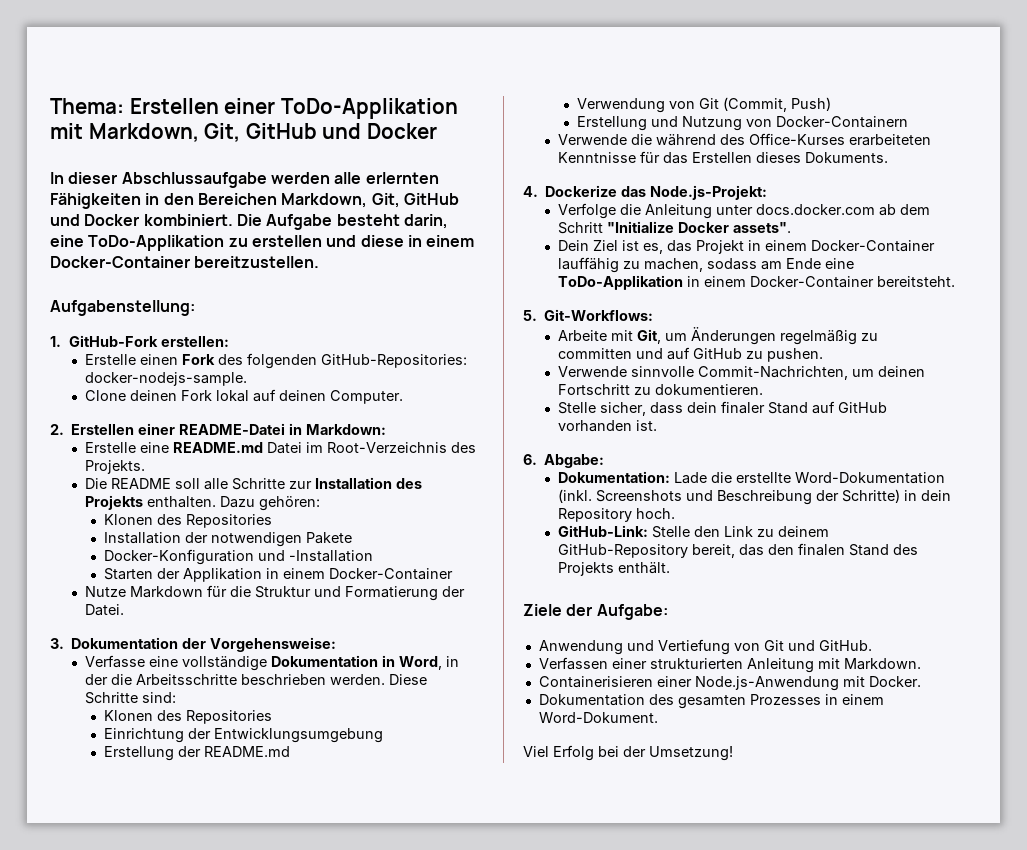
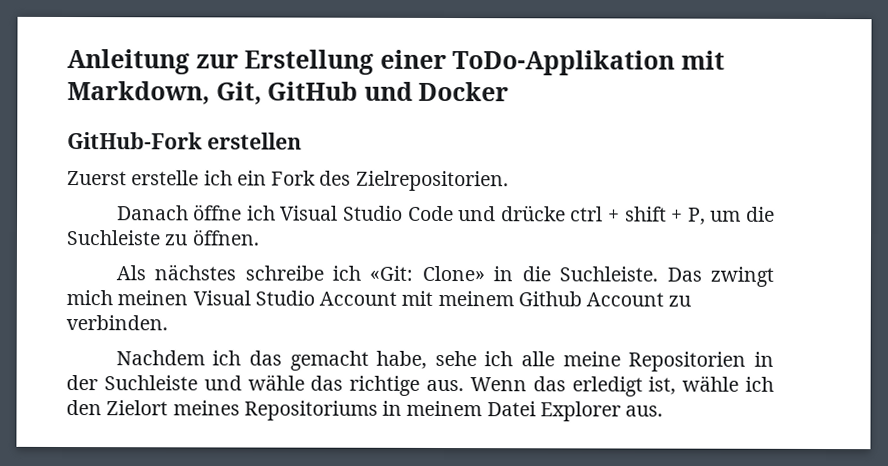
[50,98,219,114] Thema: Erstellen -> [67,49,375,75] Anleitung zur Erstellung
[50,172,439,188] [50,193,459,209] [50,214,448,230] [50,235,475,251] [50,256,320,268] [50,300,195,316] [50,335,230,347] [84,353,467,369] [84,372,247,386] [84,389,403,404] [50,423,387,435] [84,442,476,454] [84,460,145,474] [84,477,422,490] [84,495,320,511] [104,514,273,528] [104,532,353,547] [104,549,374,565] [104,568,454,582] [84,585,465,601] [84,604,124,616] [50,637,337,652] [84,655,459,671] [84,674,427,685] [84,692,176,704] [104,710,273,724] [104,728,384,743] [104,746,291,761] [577,97,832,113] [577,116,909,131] [557,133,931,146] [557,151,888,164] [523,185,768,200] [557,203,930,219] [557,221,791,234] [557,240,935,254] [557,257,854,273] [557,275,955,290] [523,309,654,321] [557,327,878,345] [557,347,823,362] [557,366,925,380] [557,384,763,395] [557,401,887,416] [557,420,657,432] [523,454,605,468] [557,471,945,484] [557,489,951,505] [557,508,675,522] [557,525,829,538] [557,543,918,558] [557,562,670,576] [523,604,668,620] [538,639,872,655] [538,657,921,673] [538,676,921,691] [538,694,884,709] [538,712,658,723] [523,745,733,761] In dieser Abschlussaufgabe werden alle erlernten Fähigkeiten in den Bereichen Markdown, Git, GitHub und Docker kombiniert. Die Aufgabe besteht darin, eine ToDo-Applikation zu erstellen und diese in einem Docker-Container bereitzustellen. // Aufgabenstellung: // 1. GitHub-Fork erstellen: // Erstelle einen Fork des folgenden GitHub-Repositories: docker-nodejs-sample. // Clone deinen Fork lokal auf deinen Computer. // 2. Erstellen einer README-Datei in Markdown: // Erstelle eine README.md Datei im Root-Verzeichnis des Projekts. // Die README soll alle Schritte zur Installation des Projekts enthalten. Dazu gehören: // Klonen des Repositories // Installation der notwendigen Pakete // Docker-Konfiguration und -Installation // Starten der Applikation in einem Docker-Container // Nutze Markdown für die Struktur und Formatierung der Datei. // 3. Dokumentation der Vorgehensweise: // Verfasse eine vollständige Dokumentation in Word, in der die Arbeitsschritte beschrieben werden. Diese Schritte sind: // Klonen des Repositories // Einrichtung der Entwicklungsumgebung // Erstellung der README.md // Verwendung von Git (Commit, Push) // Erstellung und Nutzung von Docker-Containern // Verwende die während des Office-Kurses erarbeiteten Kenntnisse für das Erstellen dieses Dokuments. // 4. Dockerize das Node.js-Projekt: // Verfolge die Anleitung unter docs.docker.com ab dem Schritt "Initialize Docker assets". // Dein Ziel ist es, das Projekt in einem Docker-Container lauffähig zu machen, sodass am Ende eine ToDo-Applikation in einem Docker-Container bereitsteht. // 5. Git-Workflows: // Arbeite mit Git, um Änderungen regelmäßig zu committen und auf GitHub zu pushen. // Verwende sinnvolle Commit-Nachrichten, um deinen Fortschritt zu dokumentieren. // Stelle sicher, dass dein finaler Stand auf GitHub vorhanden ist. // 6. Abgabe: // Dokumentation: Lade die erstellte Word-Dokumentation (inkl. Screenshots und Beschreibung der Schritte) in dein Repository hoch. // GitHub-Link: Stelle den Link zu deinem GitHub-Repository bereit, das den finalen Stand des Projekts enthält. // Ziele der Aufgabe: // Anwendung und Vertiefung von Git und GitHub. // Verfassen einer strukturierten Anleitung mit Markdown. // Containerisieren einer Node.js-Anwendung mit Docker. // Dokumentation des gesamten Prozesses in einem Word-Dokument. // Viel Erfolg bei der Umsetzung! -> [67,132,302,150] [67,170,509,192] [116,204,776,225] [66,229,260,246] [115,264,774,287] [66,290,692,307] [66,315,168,331] [115,350,774,372] [66,374,774,397] [66,400,664,422] GitHub-Fork erstellen // Zuerst erstelle ich ein Fork des Zielrepositorien. // Danach öffne ich Visual Studio Code und drücke ctrl + shift + P, um die Suchleiste zu öffnen. // Als nächstes schreibe ich «Git: Clone» in die Suchleiste. Das zwingt mich meinen Visual Studio Account mit meinem Github Account zu verbinden. // Nachdem ich das gemacht habe, sehe ich alle meine Repositorien in der Suchleiste und wähle das richtige aus. Wenn das erledigt ist, wähle ich den Zielort meines Repositoriums in meinem Datei Explorer aus.

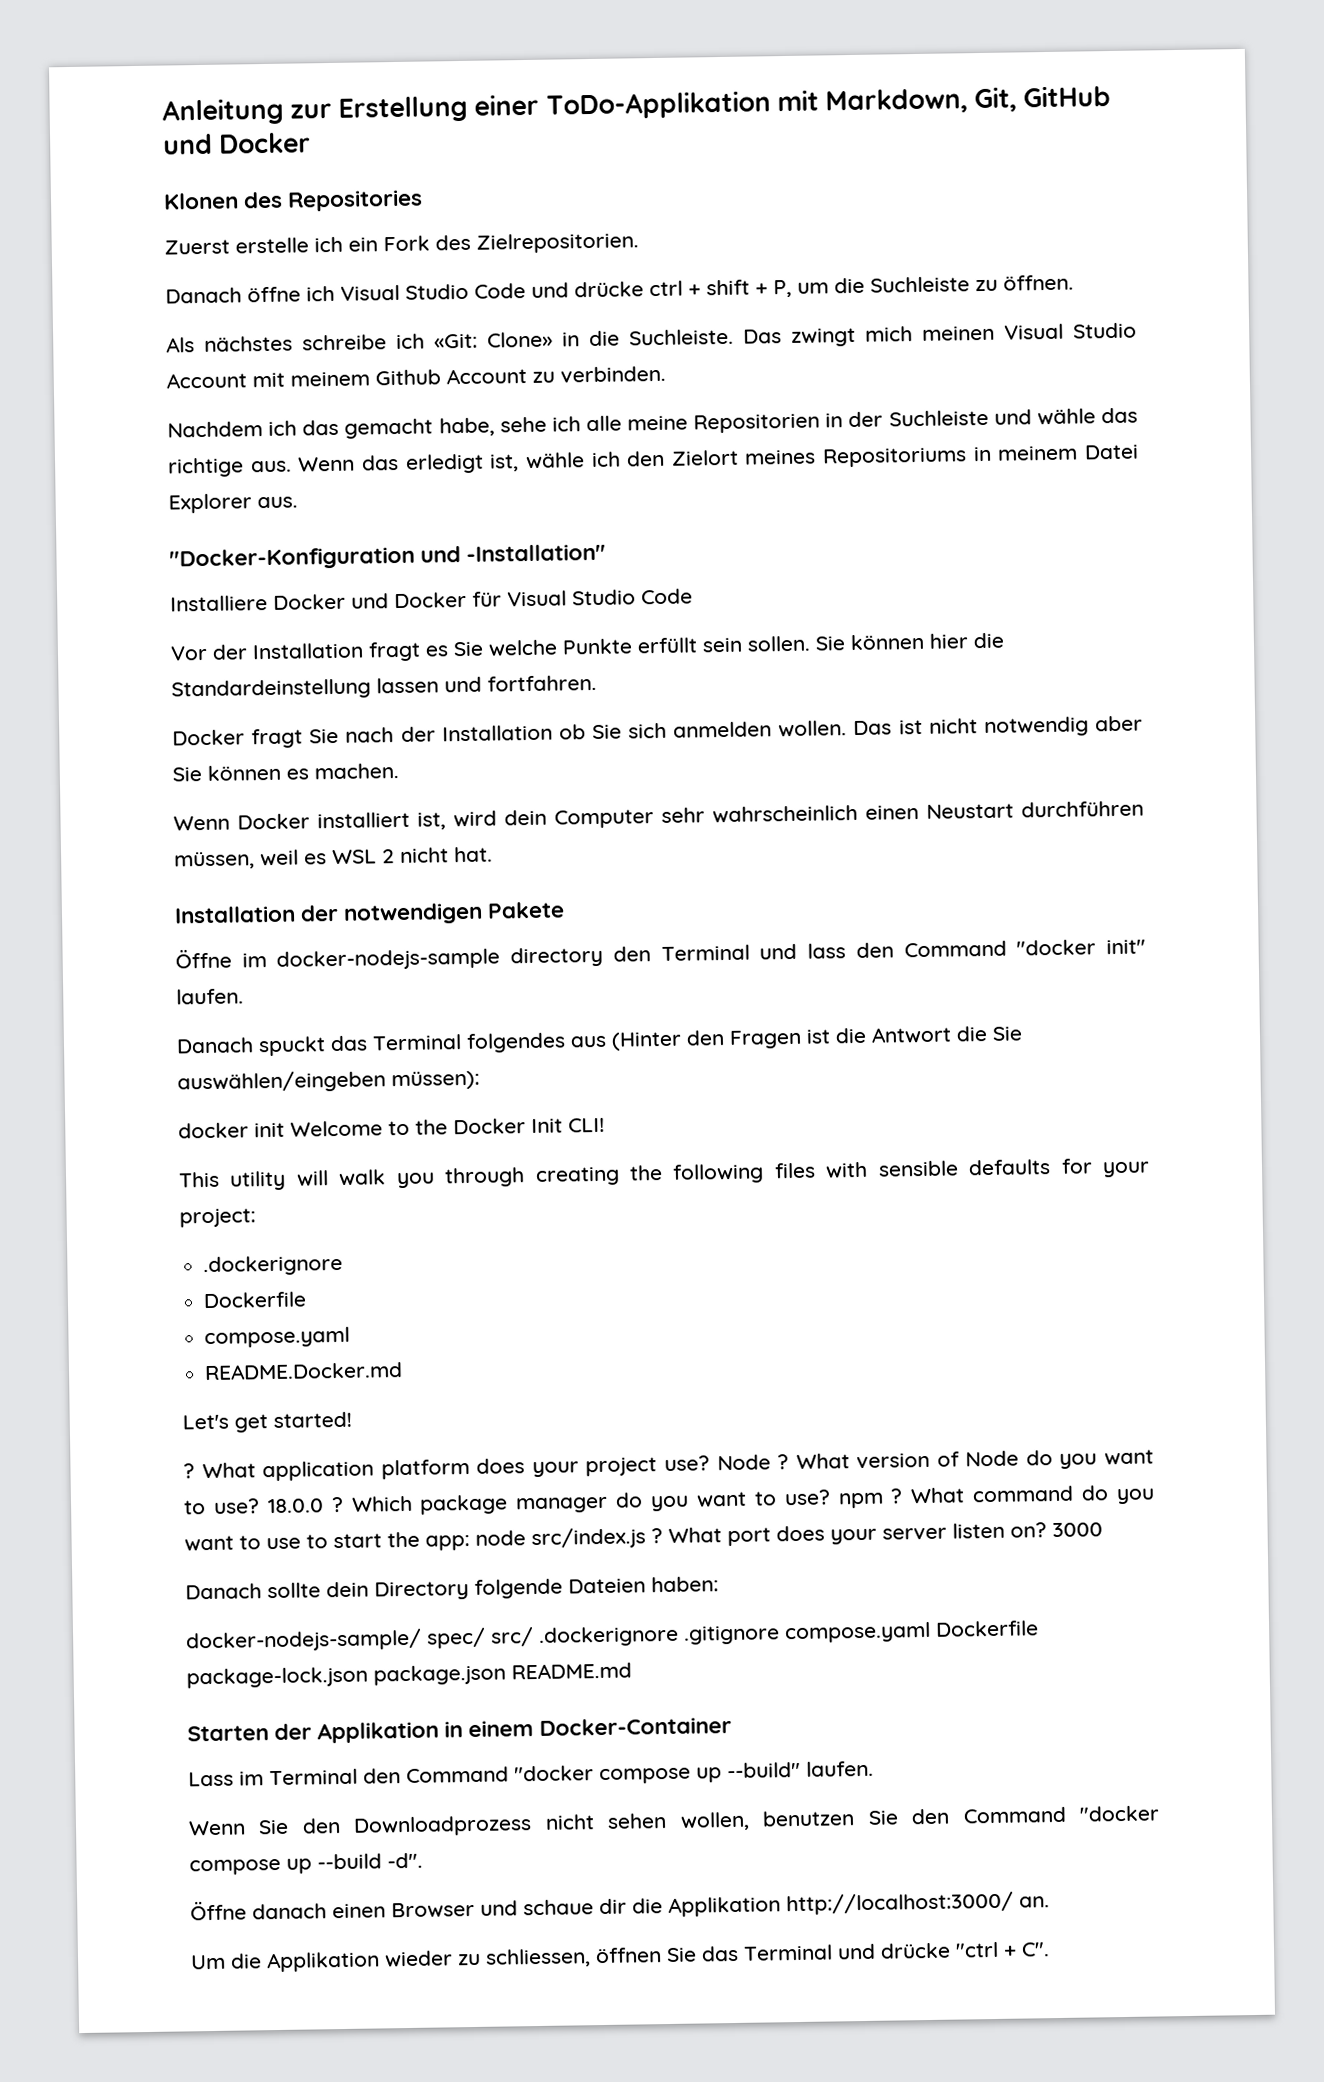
[67,132,302,150] GitHub-Fork erstellen -> [163,189,424,212] Klonen des Repositories
(664, 411) none -> [169,543,607,571] [170,588,693,612] [170,632,1004,662] [171,674,597,701] [172,715,1143,749] [172,763,399,782] [173,800,1144,831] [174,846,493,870] [174,901,566,925] [175,939,1147,971] [176,988,244,1005] [176,1026,1023,1057] [177,1070,480,1094] [178,1117,605,1139] [178,1158,1150,1191] [179,1208,256,1228] [203,1254,344,1277] [203,1291,308,1309] [204,1326,351,1349] [204,1362,404,1381] [182,1411,352,1433] [183,1449,1154,1482] [183,1485,1155,1515] [184,1522,1103,1552] [185,1576,719,1601] [186,1620,1039,1653] [186,1662,632,1689] [187,1716,733,1744] [188,1760,874,1787] [188,1805,1161,1837] [189,1852,423,1876] [190,1891,1050,1921] [190,1941,1050,1973] // "Docker-Konfiguration und -Installation" // Installiere Docker und Docker für Visual Studio Code // Vor der Installation fragt es Sie welche Punkte erfüllt sein sollen. Sie können hier die Standardeinstellung lassen und fortfahren. // Docker fragt Sie nach der Installation ob Sie sich anmelden wollen. Das ist nicht notwendig aber Sie können es machen. // Wenn Docker installiert ist, wird dein Computer sehr wahrscheinlich einen Neustart durchführen müssen, weil es WSL 2 nicht hat. // Installation der notwendigen Pakete // Öffne im docker-nodejs-sample directory den Terminal und lass den Command "docker init" laufen. // Danach spuckt das Terminal folgendes aus (Hinter den Fragen ist die Antwort die Sie auswählen/eingeben müssen): // docker init Welcome to the Docker Init CLI! // This utility will walk you through creating the following files with sensible defaults for your project: // .dockerignore // Dockerfile // compose.yaml // README.Docker.md // Let's get started! // ? What application platform does your project use? Node ? What version of Node do you want to use? 18.0.0 ? Which package manager do you want to use? npm ? What command do you want to use to start the app: node src/index.js ? What port does your server listen on? 3000 // Danach sollte dein Directory folgende Dateien haben: // docker-nodejs-sample/ spec/ src/ .dockerignore .gitignore compose.yaml Dockerfile package-lock.json package.json README.md // Starten der Applikation in einem Docker-Container // Lass im Terminal den Command "docker compose up --build" laufen. // Wenn Sie den Downloadprozess nicht sehen wollen, benutzen Sie den Command "docker compose up --build -d". // Öffne danach einen Browser und schaue dir die Applikation http://localhost:3000/ an. // Um die Applikation wieder zu schliessen, öffnen Sie das Terminal und drücke "ctrl + C".

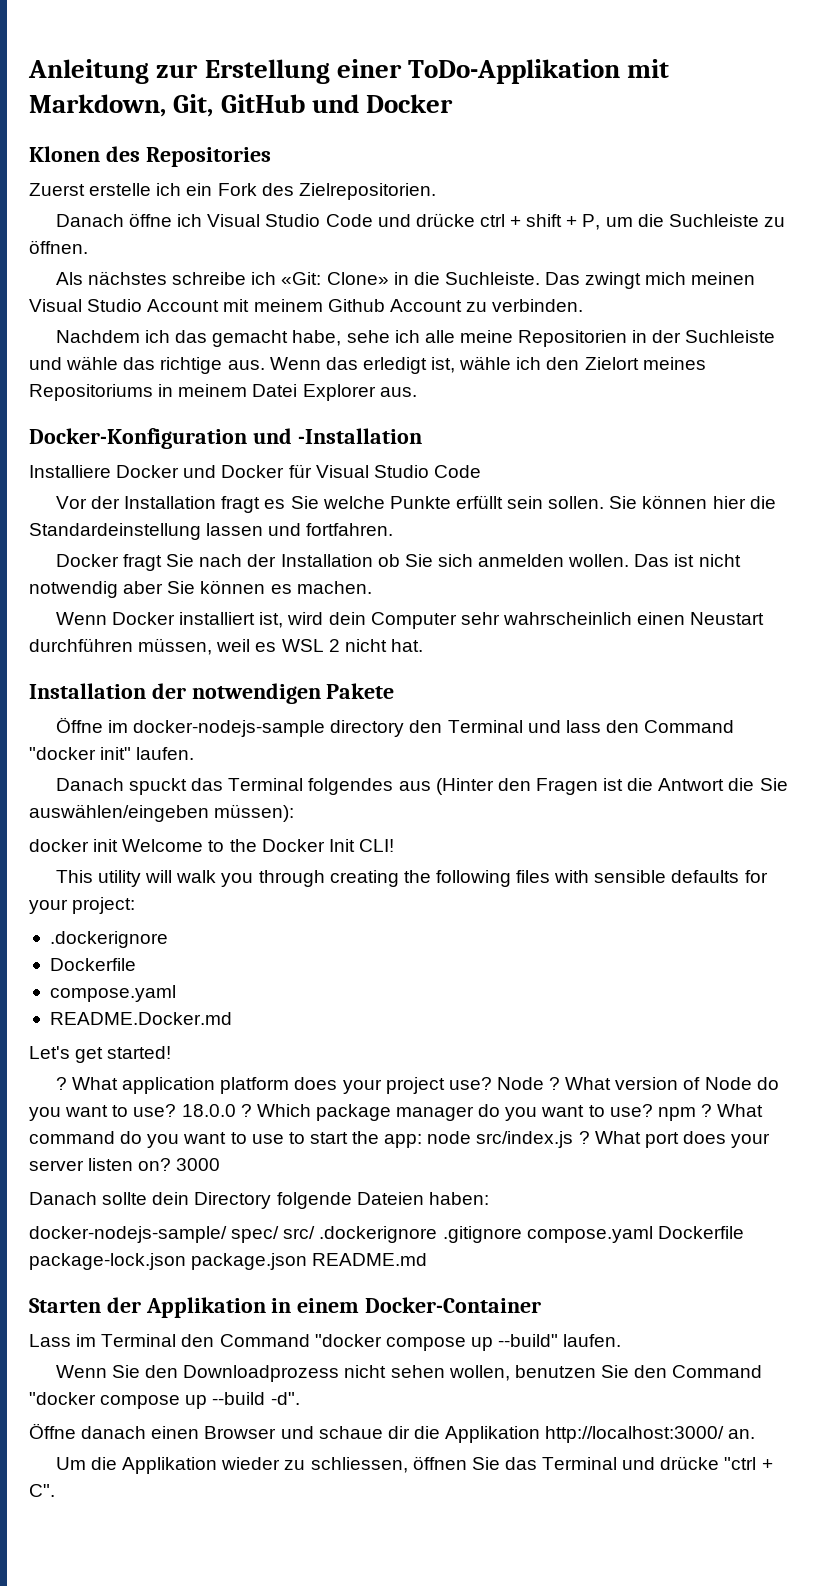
[169,543,607,571] "Docker-Konfiguration und -Installation" -> [29,428,422,449] Docker-Konfiguration und -Installation

